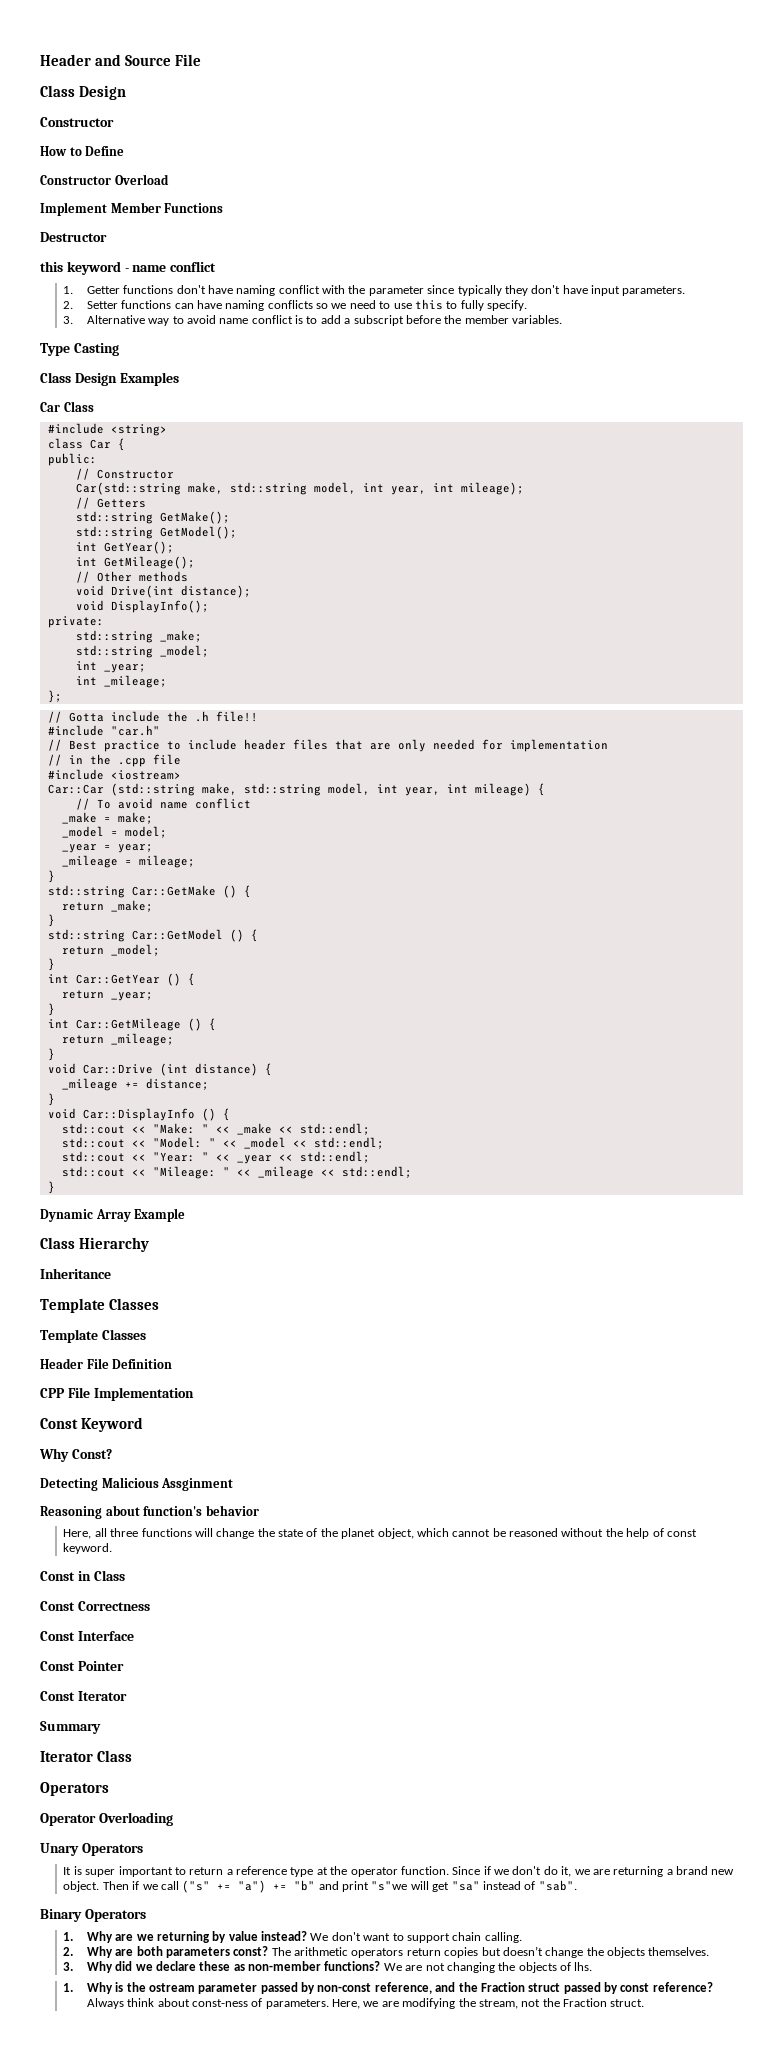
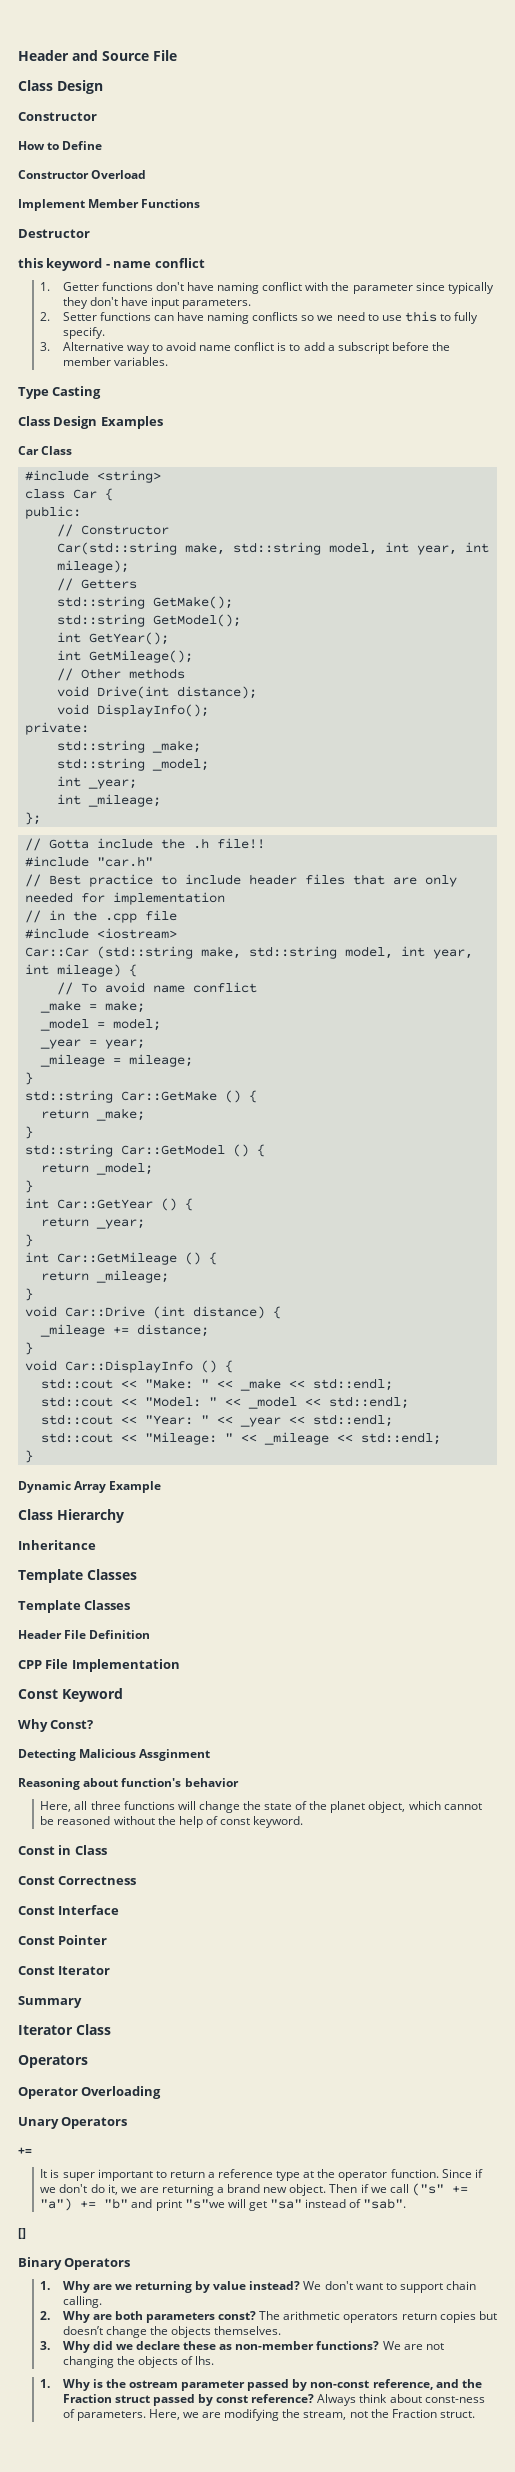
(143, 1849) none -> [18,2147,32,2155] // +=
(577, 1885) none -> [18,2228,26,2239] // []

